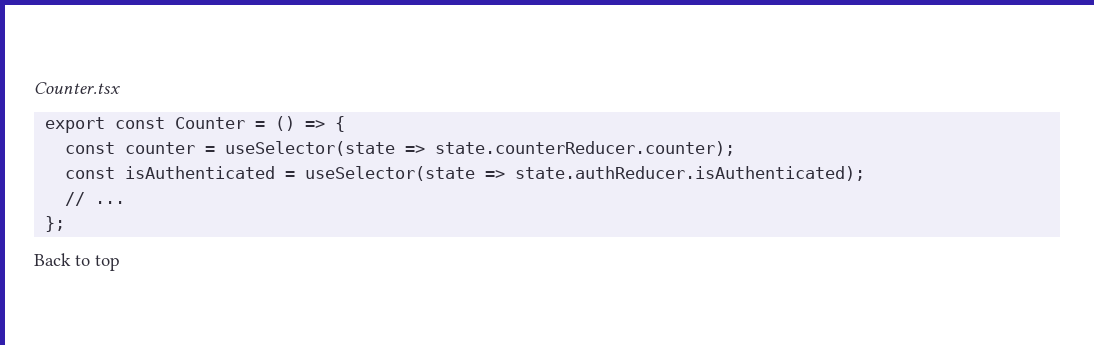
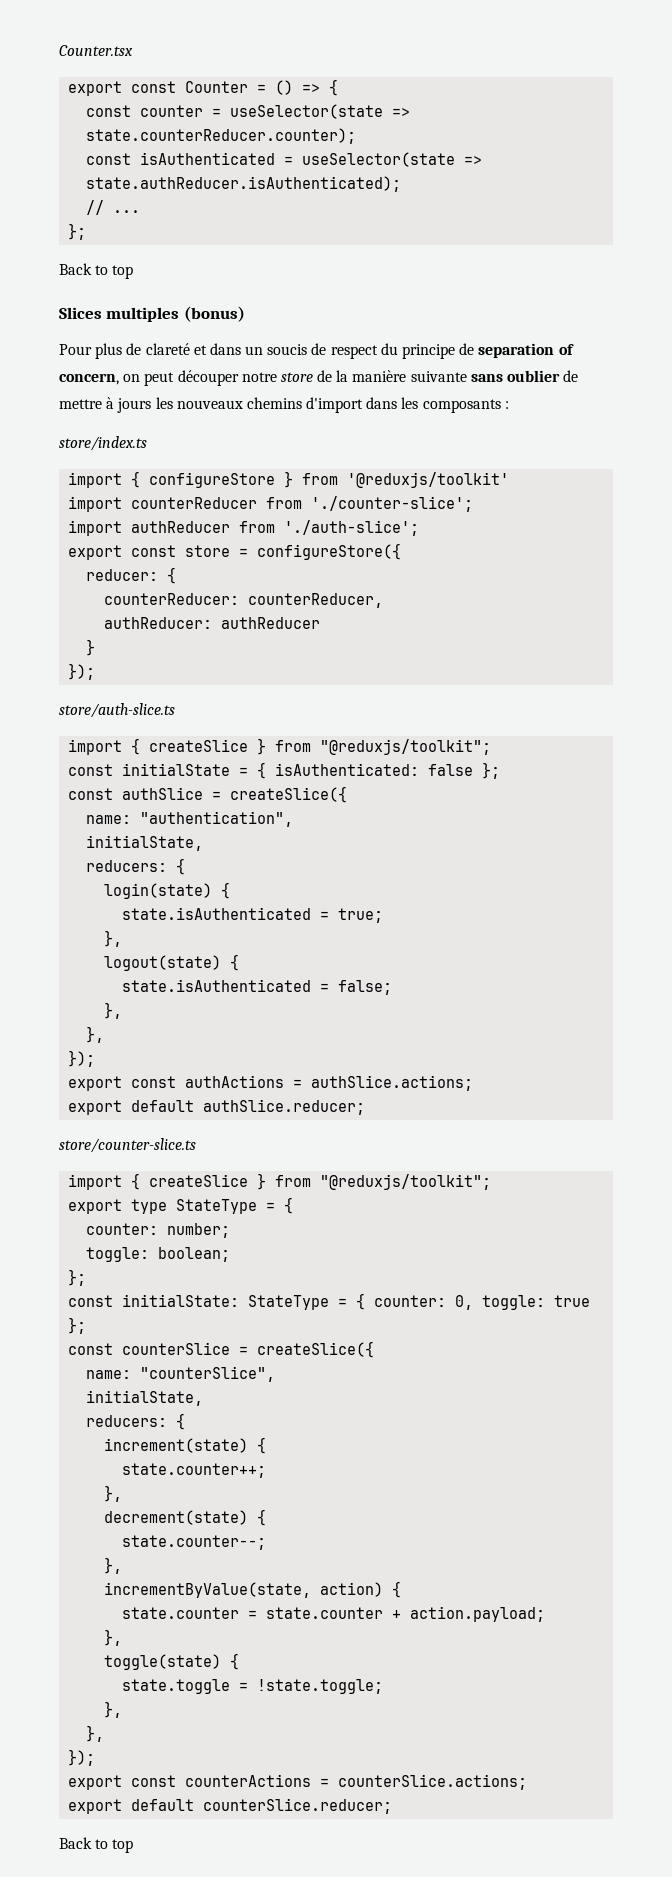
(120, 263) none -> [59,306,245,322] [59,343,574,359] [59,370,579,386] [59,397,509,413] [59,436,147,451] [68,471,510,488] [68,496,474,512] [68,520,420,536] [68,543,402,560] [86,567,177,584] [104,593,384,608] [104,617,321,629] [86,639,96,656] [68,663,96,680] [59,703,175,718] [68,738,492,755] [68,762,501,779] [68,786,348,803] [86,811,294,827] [86,835,204,851] [86,858,186,875] [104,882,231,899] [122,907,384,923] [104,930,123,947] [104,954,240,971] [122,979,393,995] [104,1002,123,1019] [86,1026,105,1043] [68,1050,96,1067] [68,1075,474,1091] [68,1099,366,1115] [59,1138,196,1153] [68,1173,492,1190] [68,1197,294,1214] [86,1223,231,1238] [86,1247,231,1262] [68,1269,87,1286] [68,1293,591,1310] [68,1317,87,1334] [68,1341,375,1358] [86,1366,276,1382] [86,1390,204,1406] [86,1413,186,1430] [104,1437,267,1454] [122,1463,267,1478] [104,1485,123,1502] [104,1509,267,1526] [122,1535,267,1550] [104,1557,123,1574] [104,1581,402,1598] [122,1606,546,1622] [104,1629,123,1646] [104,1653,240,1670] [122,1679,384,1694] [104,1701,123,1718] [86,1725,105,1742] [68,1749,96,1766] [68,1774,528,1790] [68,1798,393,1814] [59,1837,134,1853] // Slices multiples (bonus) // Pour plus de clareté et dans un soucis de respect du principe de separation of concern, on peut découper notre store de la manière suivante sans oublier de mettre à jours les nouveaux chemins d'import dans les composants : // store/index.ts // import { configureStore } from '@reduxjs/toolkit' // import counterReducer from './counter-slice'; // import authReducer from './auth-slice'; // export const store = configureStore({ // reducer: { // counterReducer: counterReducer, // authReducer: authReducer // } // }); // store/auth-slice.ts // import { createSlice } from "@reduxjs/toolkit"; // const initialState = { isAuthenticated: false }; // const authSlice = createSlice({ // name: "authentication", // initialState, // reducers: { // login(state) { // state.isAuthenticated = true; // }, // logout(state) { // state.isAuthenticated = false; // }, // }, // }); // export const authActions = authSlice.actions; // export default authSlice.reducer; // store/counter-slice.ts // import { createSlice } from "@reduxjs/toolkit"; // export type StateType = { // counter: number; // toggle: boolean; // }; // const initialState: StateType = { counter: 0, toggle: true }; // const counterSlice = createSlice({ // name: "counterSlice", // initialState, // reducers: { // increment(state) { // state.counter++; // }, // decrement(state) { // state.counter--; // }, // incrementByValue(state, action) { // state.counter = state.counter + action.payload; // }, // toggle(state) { // state.toggle = !state.toggle; // }, // }, // }); // export const counterActions = counterSlice.actions; // export default counterSlice.reducer; // Back to top

